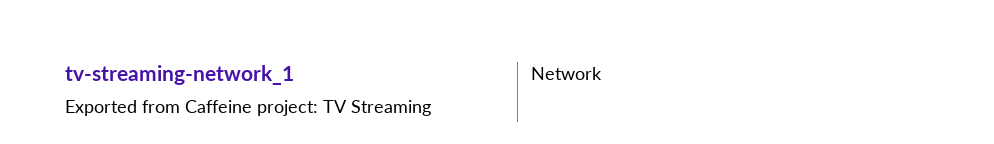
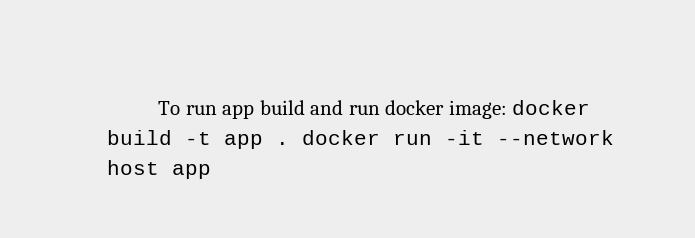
[65,65,294,85] [65,100,431,116] [531,67,602,80] tv-streaming-network_1 // Exported from Caffeine project: TV Streaming Network -> [158,100,591,119] [107,130,614,149] [107,160,211,179] To run app build and run docker image: docker build -t app . docker run -it --network host app

